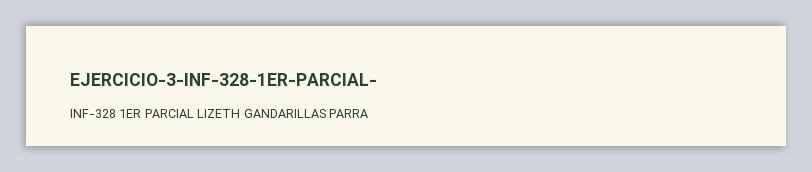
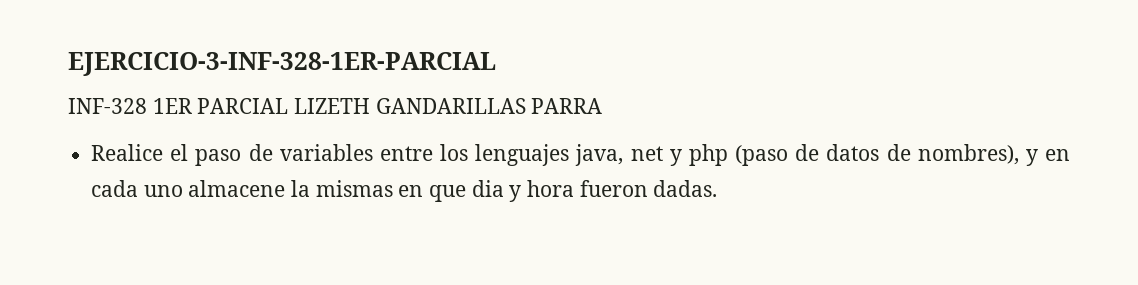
[70,73,377,86] EJERCICIO-3-INF-328-1ER-PARCIAL- -> [68,52,496,76] EJERCICIO-3-INF-328-1ER-PARCIAL
(368, 113) none -> [91,144,1071,166] [91,180,718,202] // Realice el paso de variables entre los lenguajes java, net y php (paso de datos de nombres), y en cada uno almacene la mismas en que dia y hora fueron dadas.

